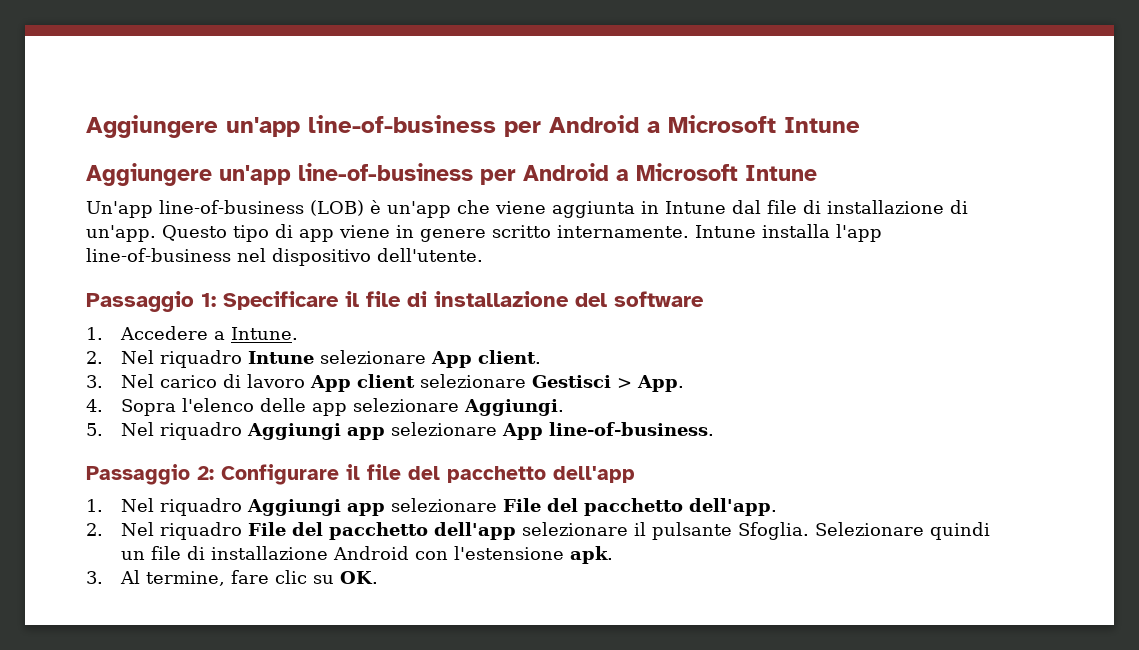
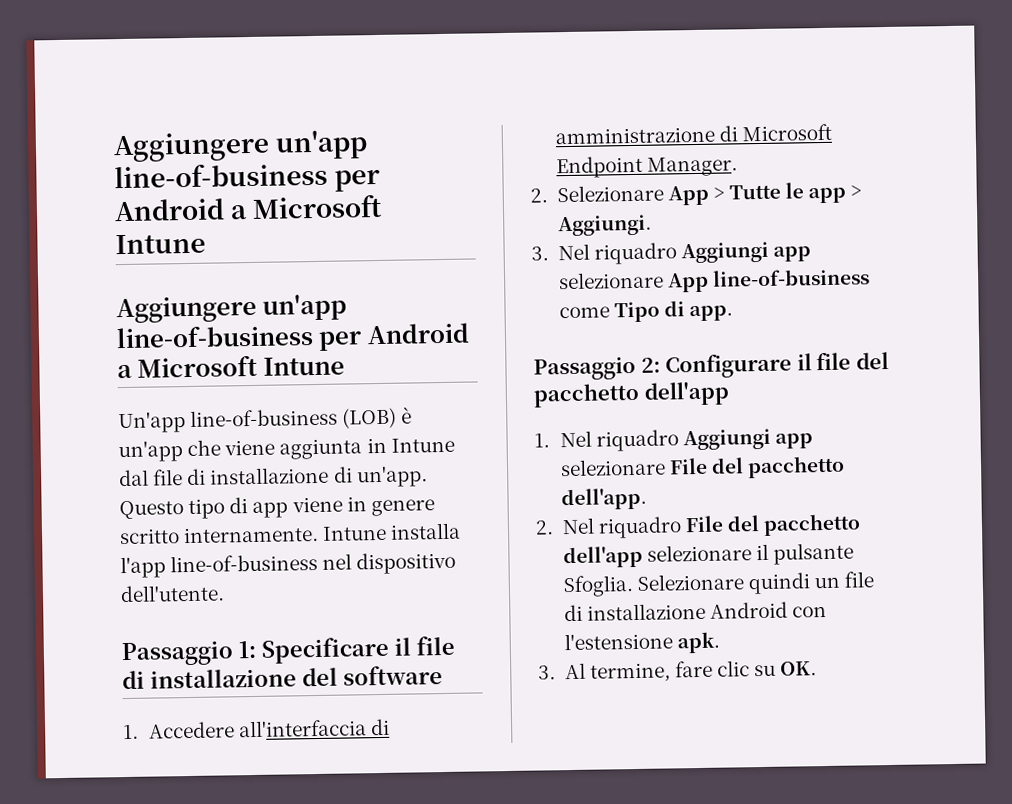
[213,327,298,340] [86,350,541,368] [86,374,684,392] [86,398,459,416] a Intune. // 2. Nel riquadro Intune selezionare App client. // 3. Nel carico di lavoro App client selezionare Gestisci > App. // 4. Sopra l'elenco delle app selezionare -> [238,718,391,738] [555,123,833,145] [556,155,739,179] [530,182,863,206] all'interfaccia di amministrazione di Microsoft Endpoint Manager. // 2. Selezionare App > Tutte le app >
[86,423,103,436] 5. -> [531,246,549,261] 3.
[548,422,714,436] line-of-business. -> [711,268,870,287] [558,300,733,323] line-of-business come Tipo di app.

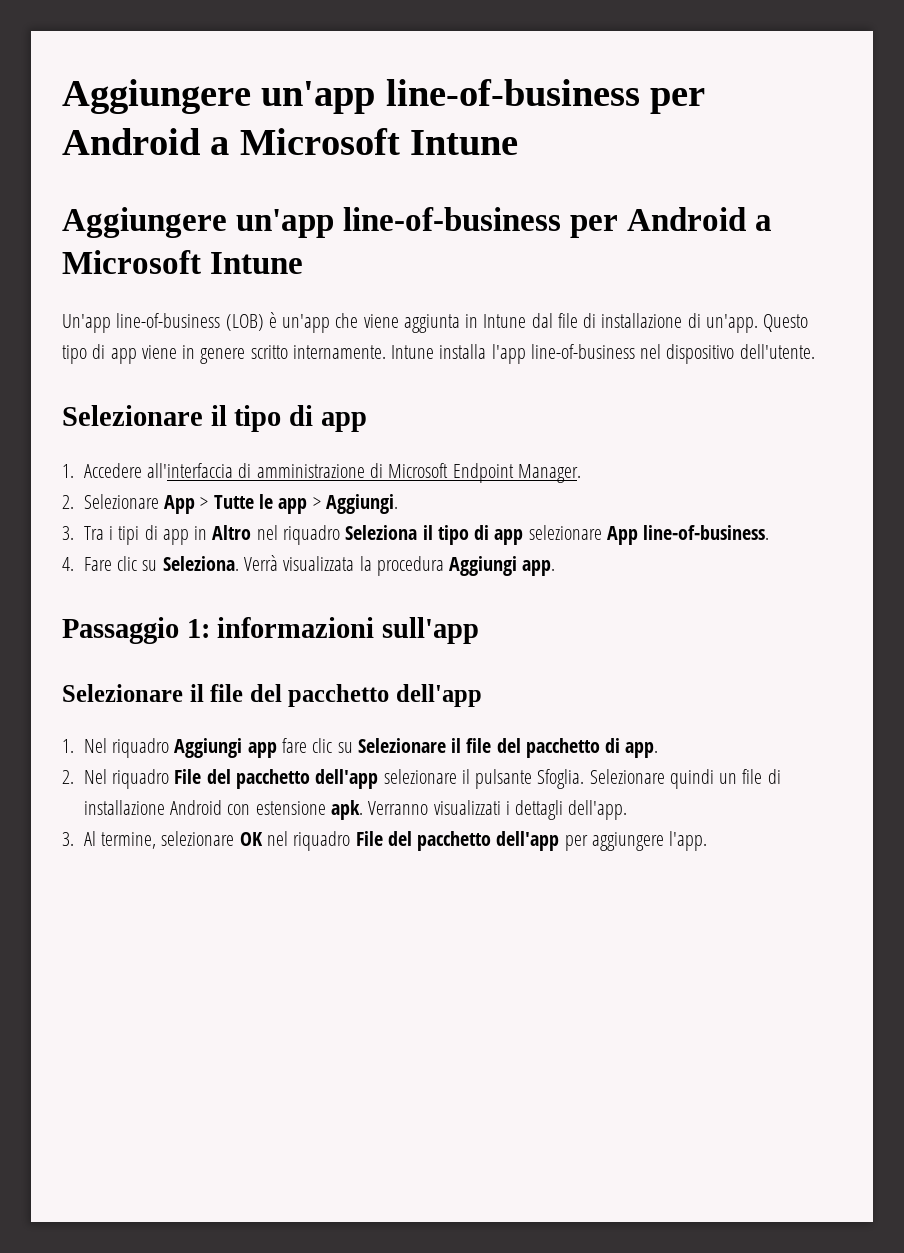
[121,635,455,667] [122,665,443,690] Passaggio 1: Specificare il file di installazione del software -> [62,405,367,432] Selezionare il tipo di app
[557,241,811,265] [557,268,870,293] [558,300,733,323] [533,353,793,381] Nel riquadro Aggiungi app selezionare App line-of-business come Tipo di app. // Passaggio 2: Configurare -> [83,525,770,545] [62,555,556,576] [62,617,480,644] [62,684,183,702] Tra i tipi di app in Altro nel riquadro Seleziona il tipo di app selezionare App line-of-business. // 4. Fare clic su Seleziona. Verrà visualizzata la procedura Aggiungi app. // Passaggio 1: informazioni sull'app // Selezionare
[560,455,846,479] [561,487,648,511] selezionare File del pacchetto dell'app. -> [281,738,659,758] fare clic su Selezionare il file del pacchetto di app.
[563,632,673,651] l'estensione -> [255,801,326,815] estensione
[538,660,818,683] // 3. Al termine, fare clic su OK. -> [368,800,628,820] [62,831,708,851] Verranno visualizzati i dettagli dell'app. // 3. Al termine, selezionare OK nel riquadro File del pacchetto dell'app per aggiungere l'app.

